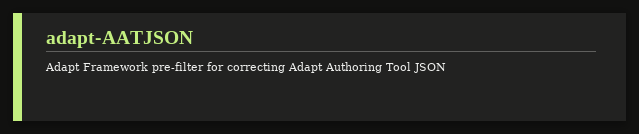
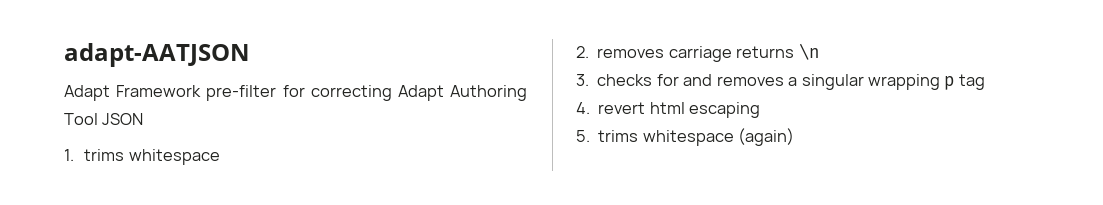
(446, 68) none -> [64,149,220,165] [576,43,819,62] [576,74,985,90] [576,102,761,118] [576,128,795,146] // 1. trims whitespace // 2. removes carriage returns \n // 3. checks for and removes a singular wrapping p tag // 4. revert html escaping // 5. trims whitespace (again)

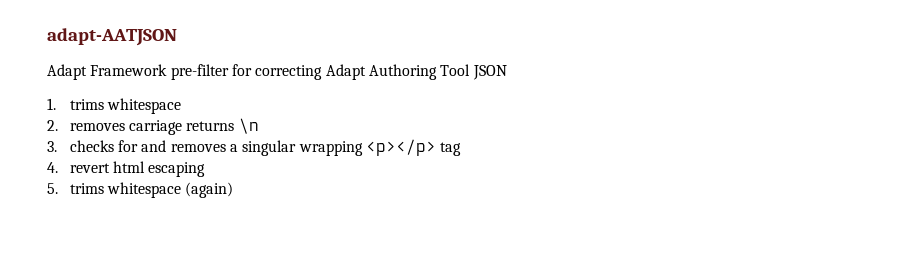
[944,76,955,90] p -> [365,139,436,156] <p></p>

